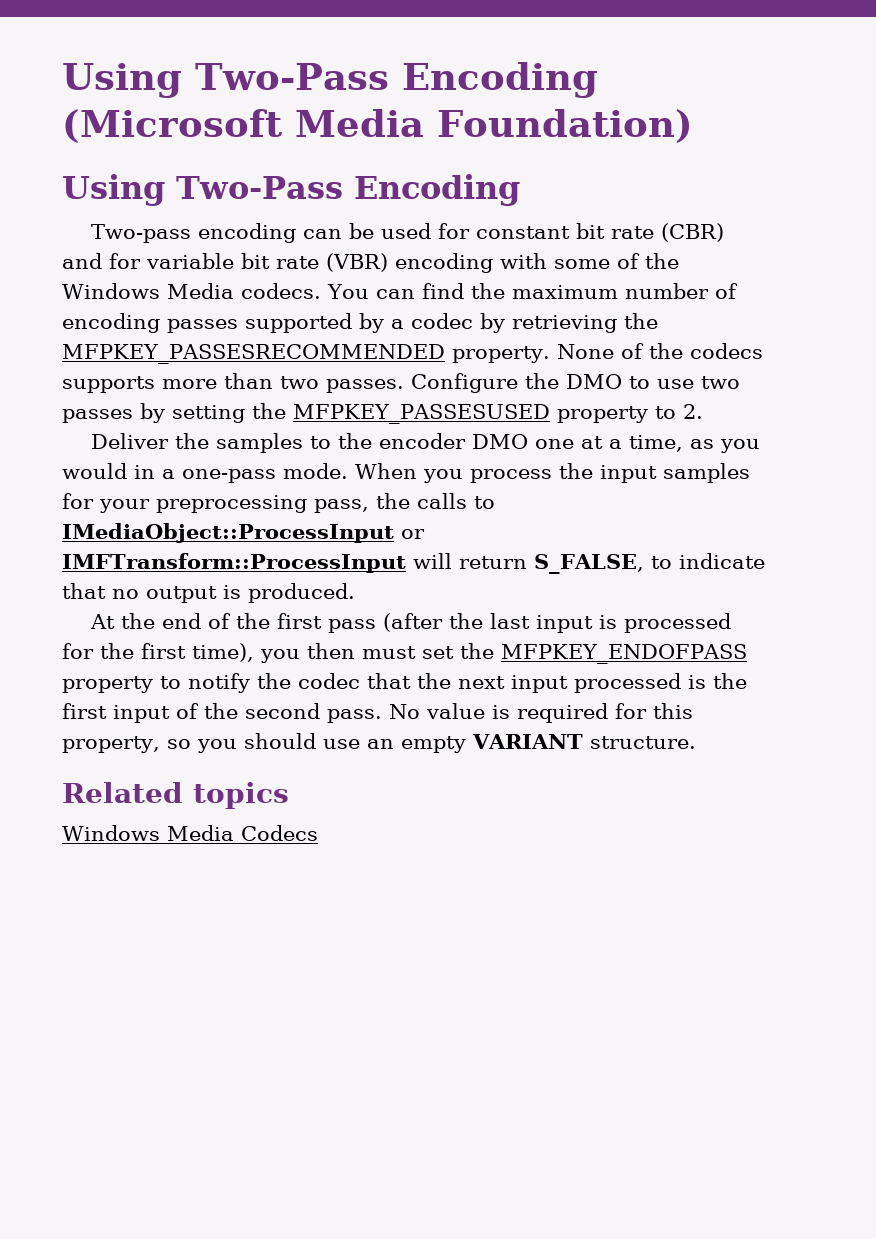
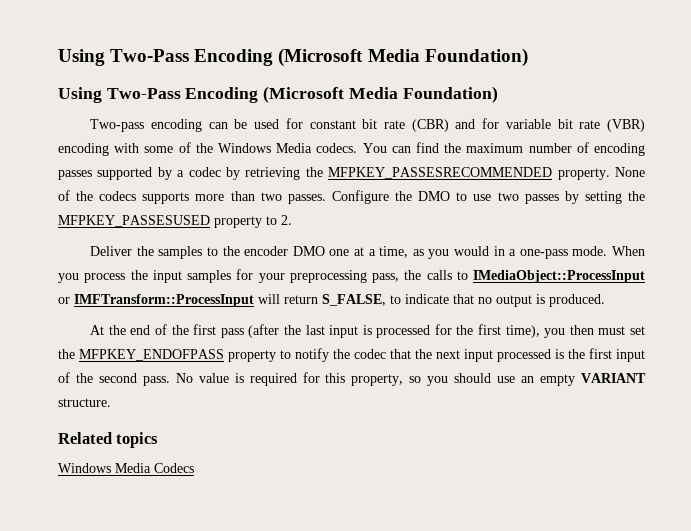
(520, 190) none -> [263,86,498,103] (Microsoft Media Foundation)

